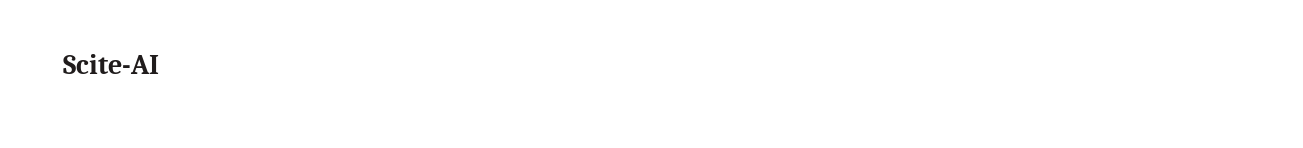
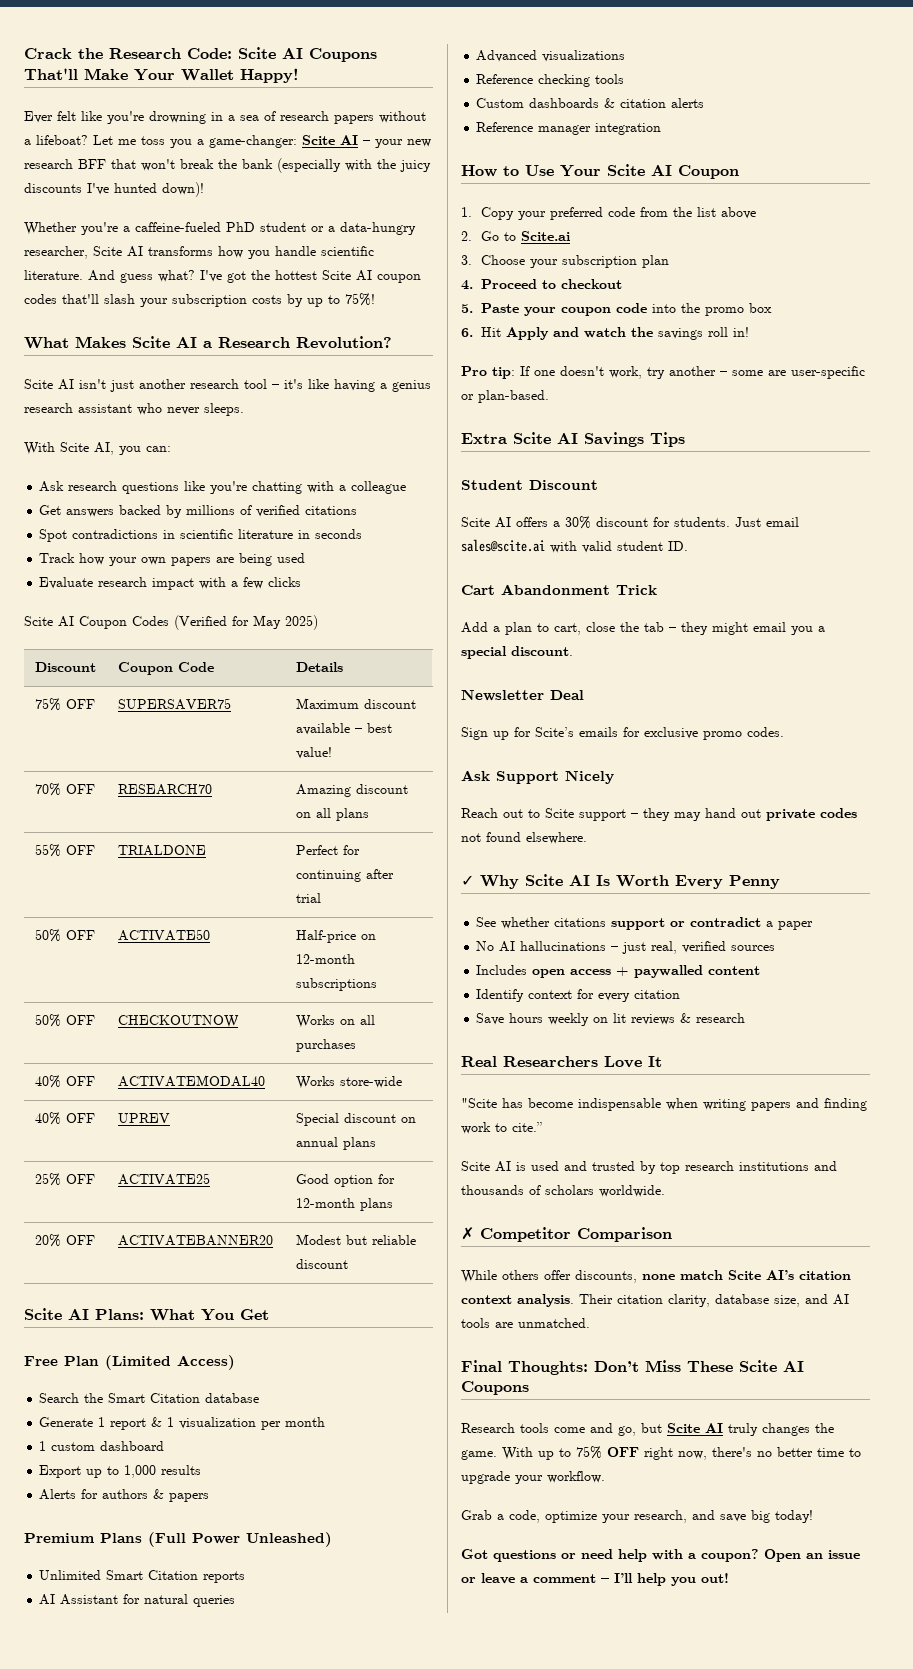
[63,54,159,74] Scite-AI -> [24,47,377,62] [24,68,299,83] [24,111,426,124] [24,135,431,148] [24,158,431,173] [24,182,204,197] [24,222,416,235] [24,246,374,259] [24,270,421,283] [24,293,375,307] [24,336,392,349] [24,379,431,392] [24,403,244,416] [24,442,171,455] [39,481,407,494] [39,505,358,518] [39,529,363,542] [39,553,306,566] [39,577,302,590] [24,615,318,630] [34,662,96,672] [117,662,214,675] [295,662,343,672] [34,698,95,711] [117,698,231,710] [295,698,416,709] [295,723,392,735] [295,747,332,759] [34,783,95,796] [117,784,212,795] [295,784,408,797] [295,808,369,821] [34,844,95,857] [117,845,206,856] [295,845,360,855] [295,869,394,882] [295,893,321,903] [34,929,95,942] [117,929,210,941] [295,930,376,943] [295,954,355,964] [295,978,377,991] [34,1014,95,1027] [117,1015,239,1028] [295,1015,375,1028] [295,1039,356,1052] [34,1075,95,1088] [117,1075,265,1087] [295,1076,402,1089] [34,1112,95,1125] [117,1113,170,1123] [295,1113,416,1126] [295,1137,376,1150] [34,1173,95,1186] [117,1173,210,1185] [295,1174,395,1187] [295,1198,393,1211] [34,1234,95,1247] [117,1235,273,1246] [295,1234,416,1245] [295,1259,348,1269] [24,1308,269,1321] [24,1355,235,1370] [39,1393,260,1403] [39,1417,326,1430] [39,1441,165,1451] [39,1465,202,1478] [39,1489,210,1502] [24,1532,332,1547] [39,1570,246,1583] [39,1594,236,1607] [476,50,626,62] [476,74,625,87] [476,98,705,108] [476,122,662,135] [461,164,739,179] [461,207,757,220] [461,231,571,241] [461,255,670,268] [461,279,623,290] [461,303,773,316] [461,327,750,340] [461,366,865,379] [461,390,549,403] [461,432,685,447] [461,480,598,490] [461,516,799,529] [461,539,688,553] [461,584,657,595] [461,622,825,635] [461,646,573,659] [461,689,584,701] [461,727,784,740] [461,770,614,784] [461,808,857,821] [461,832,587,844] [461,874,780,889] [476,917,814,930] [476,941,776,954] [476,965,761,978] [476,989,681,1002] [476,1013,746,1026] [461,1056,662,1068] [461,1098,867,1111] [461,1122,542,1134] [461,1161,837,1174] [461,1185,665,1197] [461,1227,672,1242] [461,1270,851,1283] [461,1294,849,1307] [461,1318,590,1328] [461,1360,804,1375] [461,1381,529,1395] [461,1423,834,1436] [461,1446,861,1460] [461,1471,605,1484] [461,1510,813,1523] [461,1549,860,1562] [461,1573,729,1586] Crack the Research Code: Scite AI Coupons That'll Make Your Wallet Happy! // Ever felt like you're drowning in a sea of research papers without a lifeboat? Let me toss you a game-changer: Scite AI – your new research BFF that won't break the bank (especially with the juicy discounts I've hunted down)! // Whether you're a caffeine-fueled PhD student or a data-hungry researcher, Scite AI transforms how you handle scientific literature. And guess what? I've got the hottest Scite AI coupon codes that'll slash your subscription costs by up to 75%! // What Makes Scite AI a Research Revolution? // Scite AI isn't just another research tool – it's like having a genius research assistant who never sleeps. // With Scite AI, you can: // Ask research questions like you're chatting with a colleague // Get answers backed by millions of verified citations // Spot contradictions in scientific literature in seconds // Track how your own papers are being used // Evaluate research impact with a few clicks // Scite AI Coupon Codes (Verified for May 2025) // Discount | Coupon Code | Details // 75% OFF | SUPERSAVER75 | Maximum discount available – best value! // 70% OFF | RESEARCH70 | Amazing discount on all plans // 55% OFF | TRIALDONE | Perfect for continuing after trial // 50% OFF | ACTIVATE50 | Half-price on 12-month subscriptions // 50% OFF | CHECKOUTNOW | Works on all purchases // 40% OFF | ACTIVATEMODAL40 | Works store-wide // 40% OFF | UPREV | Special discount on annual plans // 25% OFF | ACTIVATE25 | Good option for 12-month plans // 20% OFF | ACTIVATEBANNER20 | Modest but reliable discount // Scite AI Plans: What You Get // Free Plan (Limited Access) // Search the Smart Citation database // Generate 1 report & 1 visualization per month // 1 custom dashboard // Export up to 1,000 results // Alerts for authors & papers // Premium Plans (Full Power Unleashed) // Unlimited Smart Citation reports // AI Assistant for natural queries // Advanced visualizations // Reference checking tools // Custom dashboards & citation alerts // Reference manager integration // How to Use Your Scite AI Coupon // 1. Copy your preferred code from the list above // 2. Go to Scite.ai // 3. Choose your subscription plan // 4. Proceed to checkout // 5. Paste your coupon code into the promo box // 6. Hit Apply and watch the savings roll in! // Pro tip: If one doesn't work, try another – some are user-specific or plan-based. // Extra Scite AI Savings Tips // Student Discount // Scite AI offers a 30% discount for students. Just email sales@scite.ai with valid student ID. // Cart Abandonment Trick // Add a plan to cart, close the tab – they might email you a special discount. // Newsletter Deal // Sign up for Scite’s emails for exclusive promo codes. // Ask Support Nicely // Reach out to Scite support – they may hand out private codes not found elsewhere. // ✓ Why Scite AI Is Worth Every Penny // See whether citations support or contradict a paper // No AI hallucinations – just real, verified sources // Includes open access + paywalled content // Identify context for every citation // Save hours weekly on lit reviews & research // Real Researchers Love It // "Scite has become indispensable when writing papers and finding work to cite.” // Scite AI is used and trusted by top research institutions and thousands of scholars worldwide. // ✗ Competitor Comparison // While others offer discounts, none match Scite AI’s citation context analysis. Their citation clarity, database size, and AI tools are unmatched. // Final Thoughts: Don’t Miss These Scite AI Coupons // Research tools come and go, but Scite AI truly changes the game. With up to 75% OFF right now, there's no better time to upgrade your workflow. // Grab a code, optimize your research, and save big today! // Got questions or need help with a coupon? Open an issue or leave a comment – I’ll help you out!

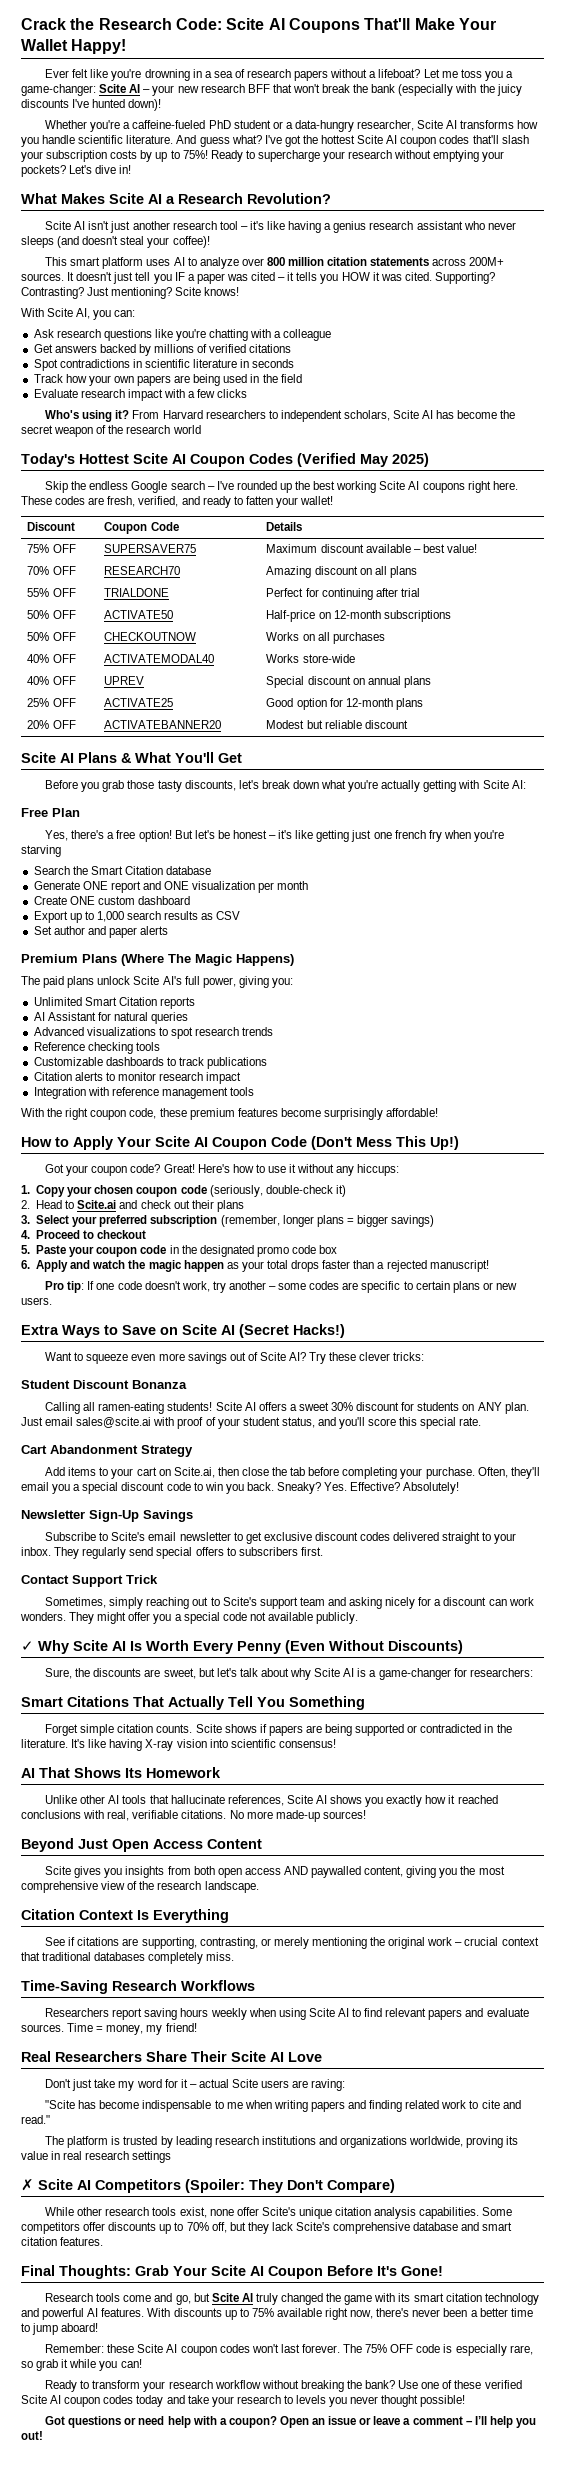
(375, 299) none -> [210,150,505,162] [21,165,132,177] Ready to supercharge your research without emptying your pockets? Let's dive in!
[204,403,244,416] sleeps. -> [21,236,210,248] [45,257,505,269] [21,272,495,284] [21,287,240,299] sleeps (and doesn't steal your coffee)! // This smart platform uses AI to analyze over 800 million citation statements across 200M+ sources. It doesn't just tell you IF a paper was cited – it tells you HOW it was cited. Supporting? Contrasting? Just mentioning? Scite knows!
(306, 558) none -> [250,374,302,383] in the field
(302, 582) none -> [45,410,516,422] [21,425,201,437] [21,453,129,467] Who's using it? From Harvard researchers to independent scholars, Scite AI has become the secret weapon of the research world // Today's Hottest
[232,616,249,626] for -> (356, 460) none
(318, 622) none -> [45,481,518,493] [21,496,334,508] // Skip the endless Google search – I've rounded up the best working Scite AI coupons right here. These codes are fresh, verified, and ready to fatten your wallet!
[95,1309,269,1321] [24,1355,235,1370] Plans: What You Get // Free Plan (Limited Access) -> [78,752,242,763] [45,780,526,792] [21,808,80,817] [45,830,504,842] [21,845,61,857] Plans & What You'll Get // Before you grab those tasty discounts, let's break down what you're actually getting with Scite AI: // Free Plan // Yes, there's a free option! But let's be honest – it's like getting just one french fry when you're starving
[98,1417,175,1430] 1 report & 1 -> [82,881,190,893] ONE report and ONE
[39,1441,47,1451] 1 -> [33,896,95,905] Create ONE
(157, 1471) none -> [127,911,162,920] search
[39,1489,210,1502] [24,1532,332,1547] // Alerts for authors & papers // Premium Plans (Full Power Unleashed) -> [201,911,241,920] [33,926,169,938] [21,954,294,966] [21,976,293,988] as CSV // Set author and paper alerts // Premium Plans (Where The Magic Happens) // The paid plans unlock Scite AI's full power, giving you:
(626, 56) none -> [158,1027,274,1039] to spot research trends
[476,98,705,108] [476,122,662,135] Custom dashboards & citation alerts // Reference manager integration -> [33,1057,268,1069] [33,1072,242,1084] [33,1087,255,1099] [21,1108,439,1120] Customizable dashboards to track publications // Citation alerts to monitor research impact // Integration with reference management tools // With the right coupon code, these premium features become surprisingly affordable!
[525,164,739,179] [461,207,757,220] Use Your Scite AI Coupon // 1. Copy your preferred code from the list above -> [73,1136,459,1150] [45,1164,400,1176] [21,1185,346,1197] Apply Your Scite AI Coupon Code (Don't Mess This Up!) // Got your coupon code? Great! Here's how to use it without any hiccups: // 1. Copy your chosen coupon code (seriously, double-check it)
[481,231,500,241] Go -> [36,1200,63,1209] Head
[461,255,670,268] // 3. Choose your subscription plan -> [119,1200,244,1212] [21,1215,435,1227] and check out their plans // 3. Select your preferred subscription (remember, longer plans = bigger savings)
[652,303,745,316] into the promo -> [169,1245,316,1257] in the designated promo code
[481,327,502,337] Hit -> (30, 1264) none
[658,327,750,340] savings roll in! -> [148,1260,489,1272] magic happen as your total drops faster than a rejected manuscript!
(555, 373) none -> [117,1281,142,1290] code
[768,366,865,379] [461,390,549,403] [461,432,685,447] [461,480,598,490] are user-specific or plan-based. // Extra Scite AI Savings Tips // Student Discount // -> [309,1281,517,1293] [21,1297,52,1305] [21,1324,345,1338] [45,1352,425,1364] [21,1380,187,1389] [45,1402,213,1414] codes are specific to certain plans or new users. // Extra Ways to Save on Scite AI (Secret Hacks!) // Want to squeeze even more savings out of Scite AI? Try these clever tricks: // Student Discount Bonanza // Calling all ramen-eating students!
(560, 524) none -> [298,1402,329,1411] sweet
[674,517,799,527] [461,539,688,553] students. Just email sales@scite.ai with valid student ID. -> [417,1402,529,1414] [21,1417,482,1429] students on ANY plan. Just email sales@scite.ai with proof of your student status, and you'll score this special rate.
[616,585,657,595] Trick -> [141,1445,193,1457] Strategy
[493,622,825,635] [461,646,573,659] [461,689,584,701] [461,727,784,740] [461,770,614,784] [461,808,857,821] [461,832,587,844] a plan to cart, close the tab – they might email you a special discount. // Newsletter Deal // Sign up for Scite’s emails for exclusive promo codes. // Ask Support Nicely // Reach out to Scite support – they may hand out private codes not found elsewhere. -> [68,1467,540,1479] [21,1482,460,1494] [21,1510,193,1522] [45,1532,517,1544] [21,1547,323,1559] [21,1575,158,1587] [45,1597,534,1609] [20,1612,359,1624] items to your cart on Scite.ai, then close the tab before completing your purchase. Often, they'll email you a special discount code to win you back. Sneaky? Yes. Effective? Absolutely! // Newsletter Sign-Up Savings // Subscribe to Scite's email newsletter to get exclusive discount codes delivered straight to your inbox. They regularly send special offers to subscribers first. // Contact Support Trick // Sometimes, simply reaching out to Scite's support team and asking nicely for a discount can work wonders. They might offer you a special code not available publicly.
[476,917,814,930] [476,941,776,954] [476,965,761,978] [476,989,681,1002] [476,1013,746,1026] [461,1056,662,1068] // See whether citations support or contradict a paper // No AI hallucinations – just real, verified sources // Includes open access + paywalled content // Identify context for every citation // Save hours weekly on lit reviews & research // Real Researchers Love It -> [285,1640,463,1654] [45,1668,533,1680] [21,1696,365,1710] [45,1724,512,1736] [21,1739,336,1751] [21,1767,221,1778] [45,1795,498,1807] [21,1810,366,1822] [21,1838,262,1852] [45,1866,505,1878] [21,1881,259,1893] [21,1909,229,1923] [45,1937,539,1949] [21,1952,235,1964] [21,1980,255,1994] [45,2008,529,2020] [21,2023,197,2035] [21,2051,322,2062] [45,2079,346,2091] (Even Without Discounts) // Sure, the discounts are sweet, but let's talk about why Scite AI is a game-changer for researchers: // Smart Citations That Actually Tell You Something // Forget simple citation counts. Scite shows if papers are being supported or contradicted in the literature. It's like having X-ray vision into scientific consensus! // AI That Shows Its Homework // Unlike other AI tools that hallucinate references, Scite AI shows you exactly how it reached conclusions with real, verifiable citations. No more made-up sources! // Beyond Just Open Access Content // Scite gives you insights from both open access AND paywalled content, giving you the most comprehensive view of the research landscape. // Citation Context Is Everything // See if citations are supporting, contrasting, or merely mentioning the original work – crucial context that traditional databases completely miss. // Time-Saving Research Workflows // Researchers report saving hours weekly when using Scite AI to find relevant papers and evaluate sources. Time = money, my friend! // Real Researchers Share Their Scite AI Love // Don't just take my word for it – actual Scite users are raving:
(661, 1104) none -> [214,2100,243,2109] to me
(867, 1104) none -> [405,2100,440,2109] related
[512,1122,542,1132] [461,1161,587,1172] cite.” // Scite AI is used and -> [481,2100,521,2109] [21,2115,50,2124] [45,2136,121,2148] cite and read." // The platform is
[660,1162,680,1174] top -> [175,2136,212,2148] leading
[461,1185,665,1197] [461,1227,672,1242] [461,1270,851,1283] [461,1294,849,1307] [461,1318,590,1328] [461,1360,804,1375] [461,1381,529,1395] thousands of scholars worldwide. // ✗ Competitor Comparison // While others offer discounts, none match Scite AI’s citation context analysis. Their citation clarity, database size, and AI tools are unmatched. // Final Thoughts: Don’t Miss These Scite AI Coupons -> [340,2136,519,2148] [21,2151,172,2163] [21,2179,395,2193] [45,2207,513,2219] [21,2222,513,2234] [21,2237,104,2246] [21,2265,443,2279] organizations worldwide, proving its value in real research settings // ✗ Scite AI Competitors (Spoiler: They Don't Compare) // While other research tools exist, none offer Scite's unique citation analysis capabilities. Some competitors offer discounts up to 70% off, but they lack Scite's comprehensive database and smart citation features. // Final Thoughts: Grab Your Scite AI Coupon Before It's Gone!
[762,1423,834,1436] [461,1447,533,1460] changes the game. With -> [281,2293,539,2305] [21,2308,222,2320] changed the game with its smart citation technology and powerful AI features. With discounts
[607,1447,639,1457] OFF -> [276,2308,322,2317] available
[757,1447,861,1457] [461,1471,605,1484] [461,1510,813,1523] no better time to upgrade your workflow. // Grab a code, optimize your research, and save big today! -> [412,2308,533,2317] [21,2323,99,2335] [45,2344,533,2356] [21,2359,142,2371] [45,2380,522,2392] [21,2395,466,2407] never been a better time to jump aboard! // Remember: these Scite AI coupon codes won't last forever. The 75% OFF code is especially rare, so grab it while you can! // Ready to transform your research workflow without breaking the bank? Use one of these verified Scite AI coupon codes today and take your research to levels you never thought possible!

